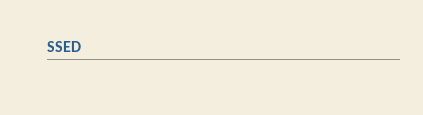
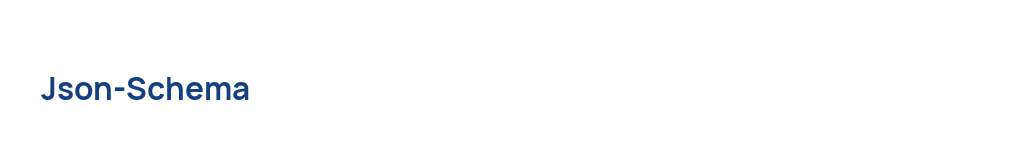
[47,41,81,52] SSED -> [41,77,250,100] Json-Schema

